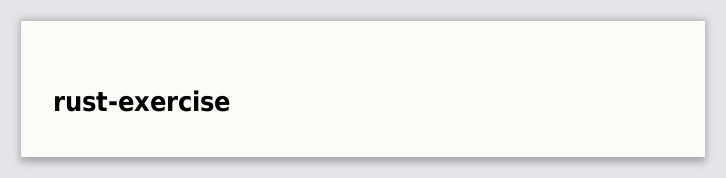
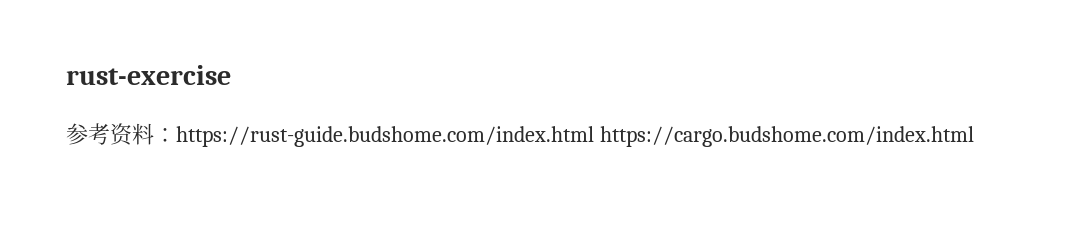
(230, 101) none -> [66,123,974,147] // 参考资料：https://rust-guide.budshome.com/index.html https://cargo.budshome.com/index.html

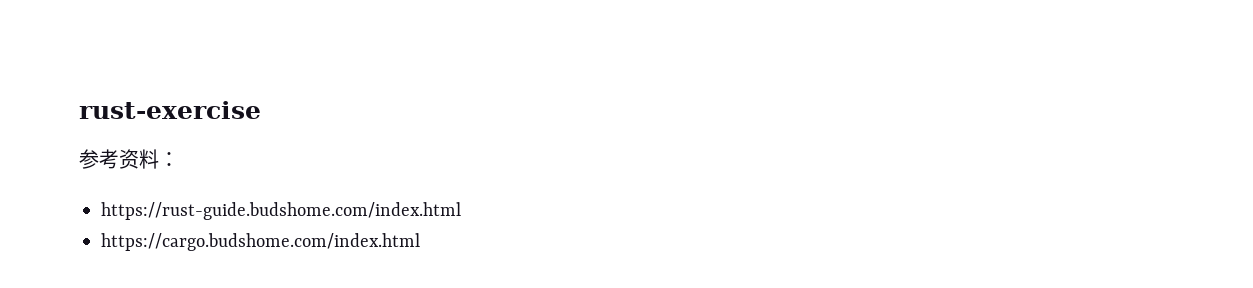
(176, 135) none -> (179, 159) //
(594, 136) none -> (461, 211) //

